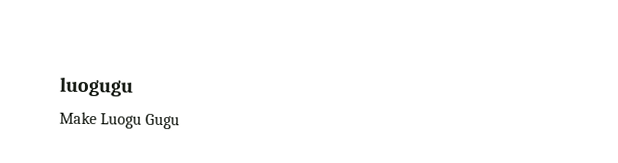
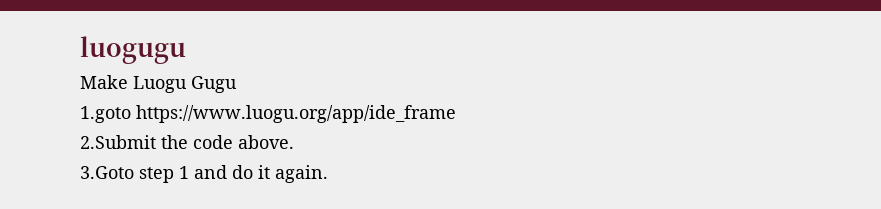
(181, 121) none -> [80,105,456,123] [80,135,294,149] [80,165,328,183] // 1.goto https://www.luogu.org/app/ide_frame // 2.Submit the code above. // 3.Goto step 1 and do it again.

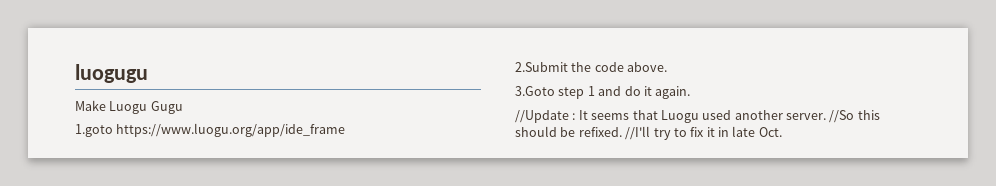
(328, 174) none -> [515,110,880,123] [515,126,782,140] // //Update : It seems that Luogu used another server. //So this should be refixed. //I'll try to fix it in late Oct.

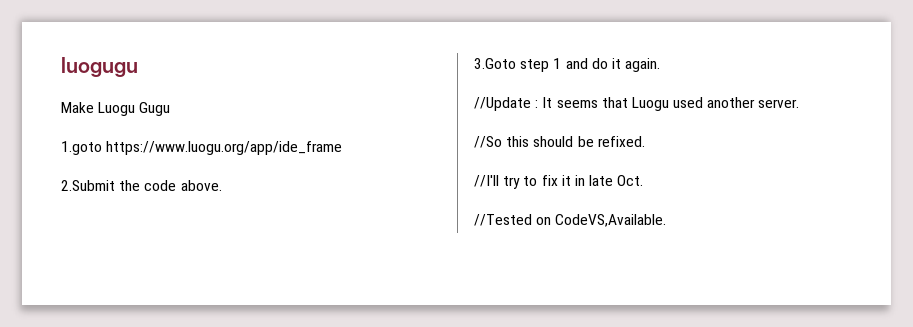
(826, 116) none -> (800, 103) //
(622, 132) none -> (645, 141) //
(782, 132) none -> [474,214,667,227] // //Tested on CodeVS,Available.

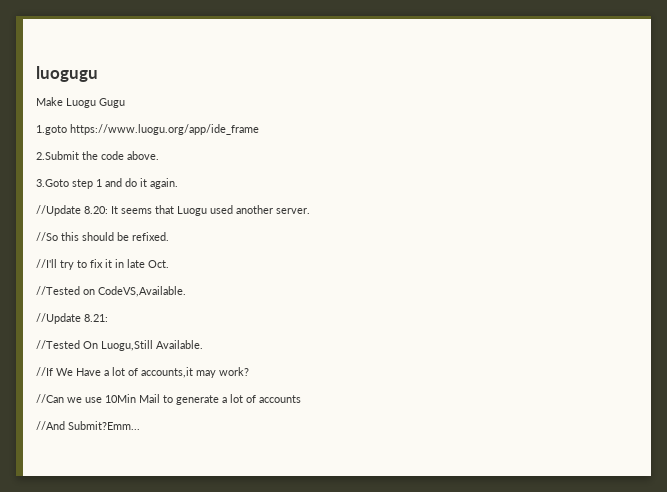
[535,100,539,108] : -> [84,206,108,214] 8.20:
(667, 220) none -> [36,313,108,324] [36,340,203,351] [36,367,249,378] [36,394,301,405] [36,421,140,430] // //Update 8.21: // //Tested On Luogu,Still Available. // //If We Have a lot of accounts,it may work? // //Can we use 10Min Mail to generate a lot of accounts // //And Submit?Emm...

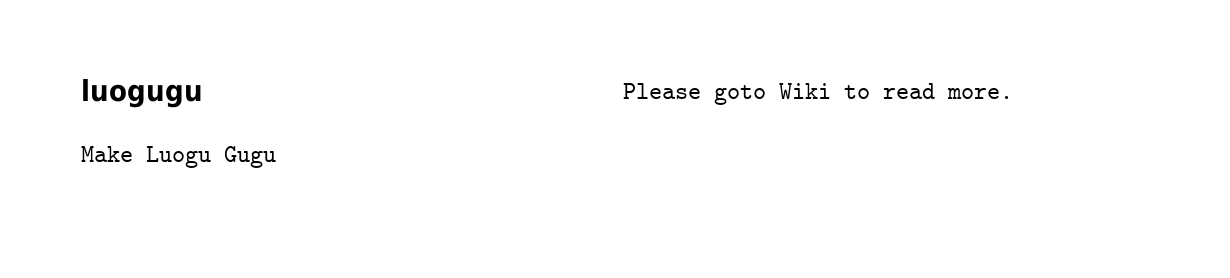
[36,124,259,135] [36,151,159,160] [36,178,178,189] [36,205,310,216] [36,232,169,241] [36,259,169,270] [36,286,186,297] [36,313,108,324] [36,340,203,351] [36,367,249,378] [36,394,301,405] [36,421,140,430] 1.goto https://www.luogu.org/app/ide_frame // 2.Submit the code above. // 3.Goto step 1 and do it again. // //Update 8.20: It seems that Luogu used another server. // //So this should be refixed. // //I'll try to fix it in late Oct. // //Tested on CodeVS,Available. // //Update 8.21: // //Tested On Luogu,Still Available. // //If We Have a lot of accounts,it may work? // //Can we use 10Min Mail to generate a lot of accounts // //And Submit?Emm... -> [623,83,1013,105] Please goto Wiki to read more.

